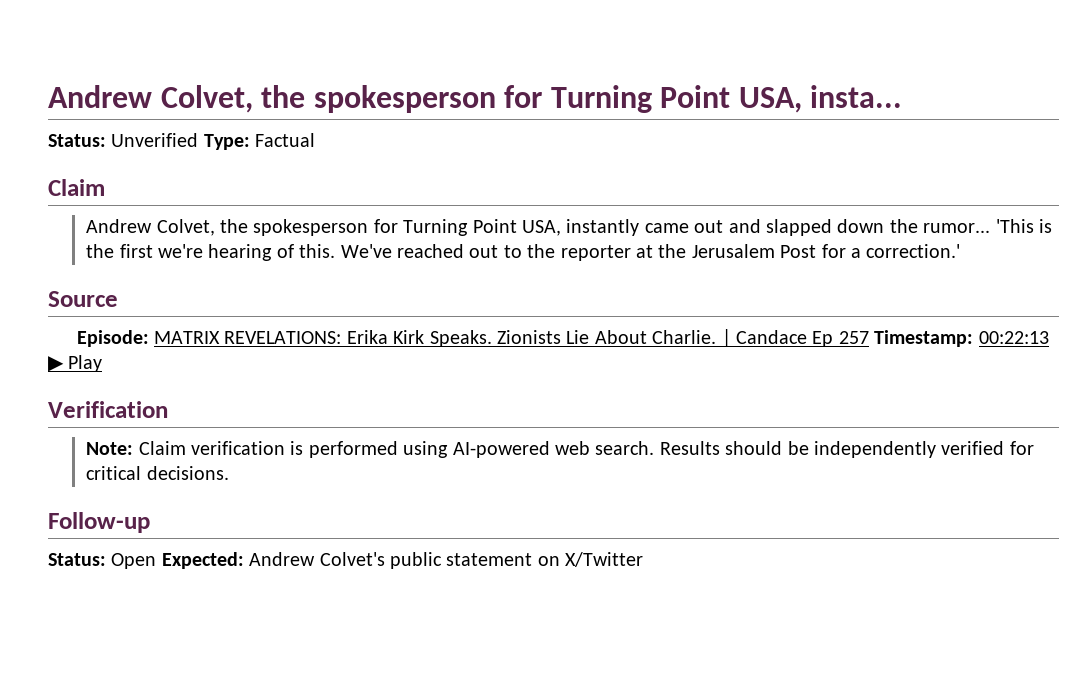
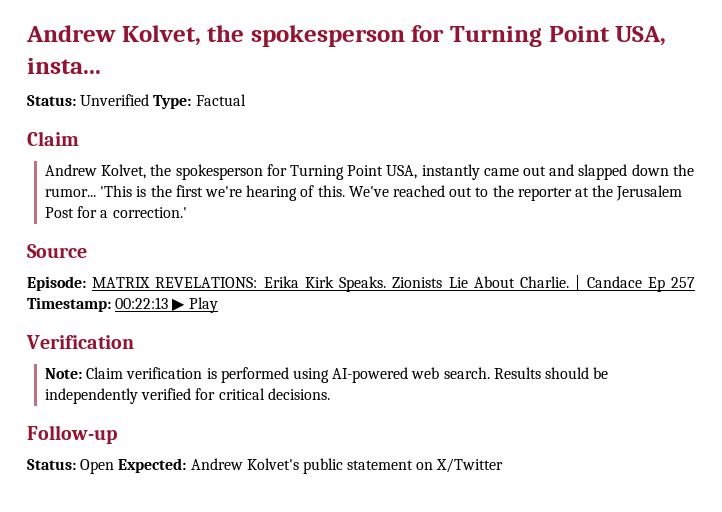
[48,85,253,113] Andrew Colvet, -> [26,25,201,46] Andrew Kolvet,
[156,219,215,236] Colvet, -> [101,164,147,179] Kolvet,
[319,552,385,566] Colvet's -> [246,458,299,470] Kolvet's

